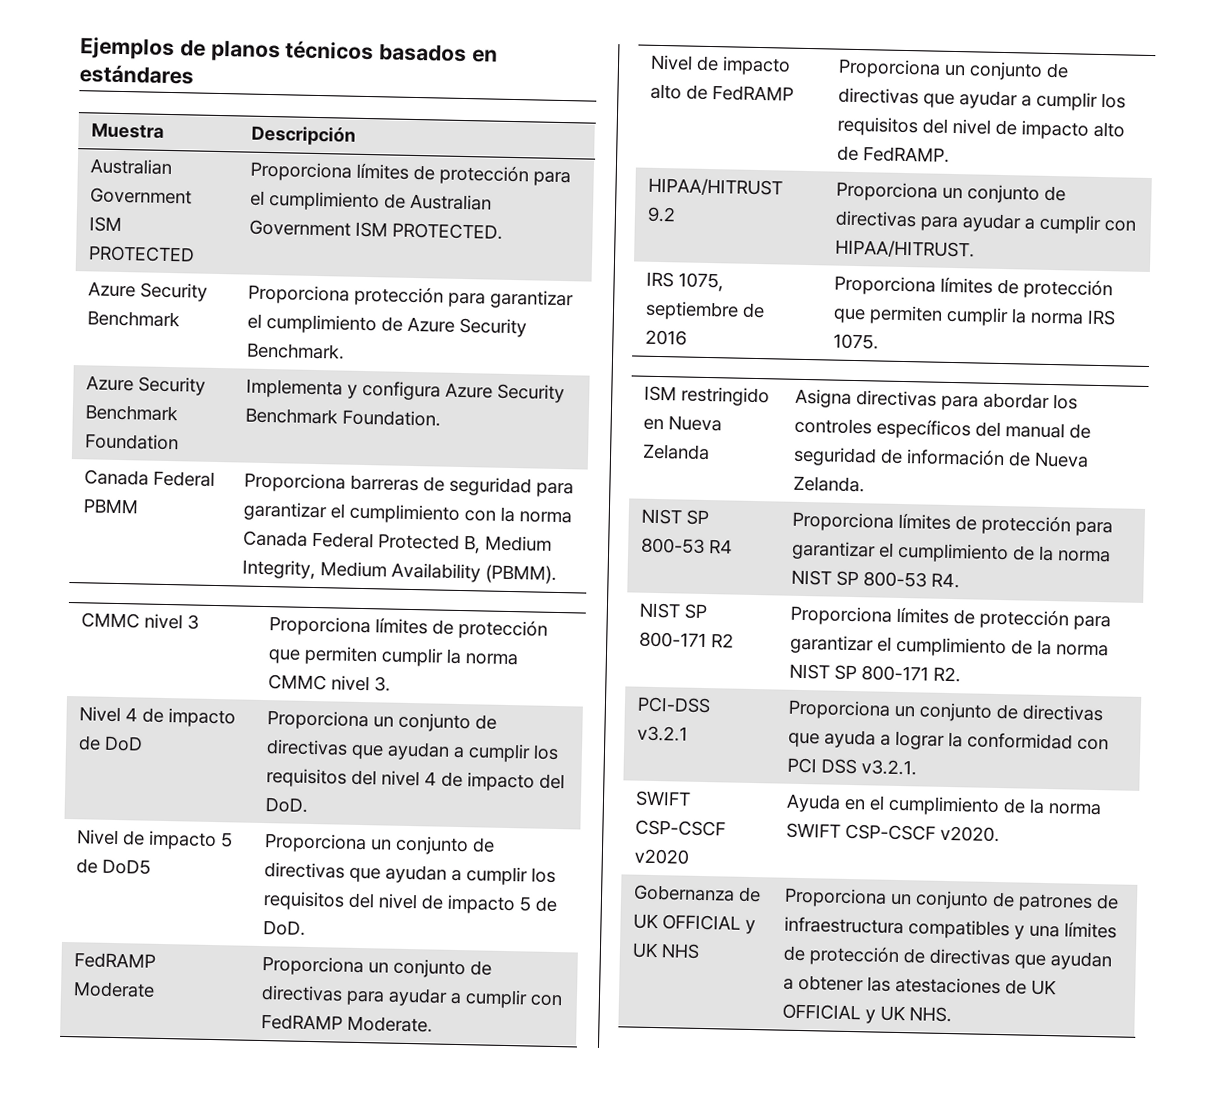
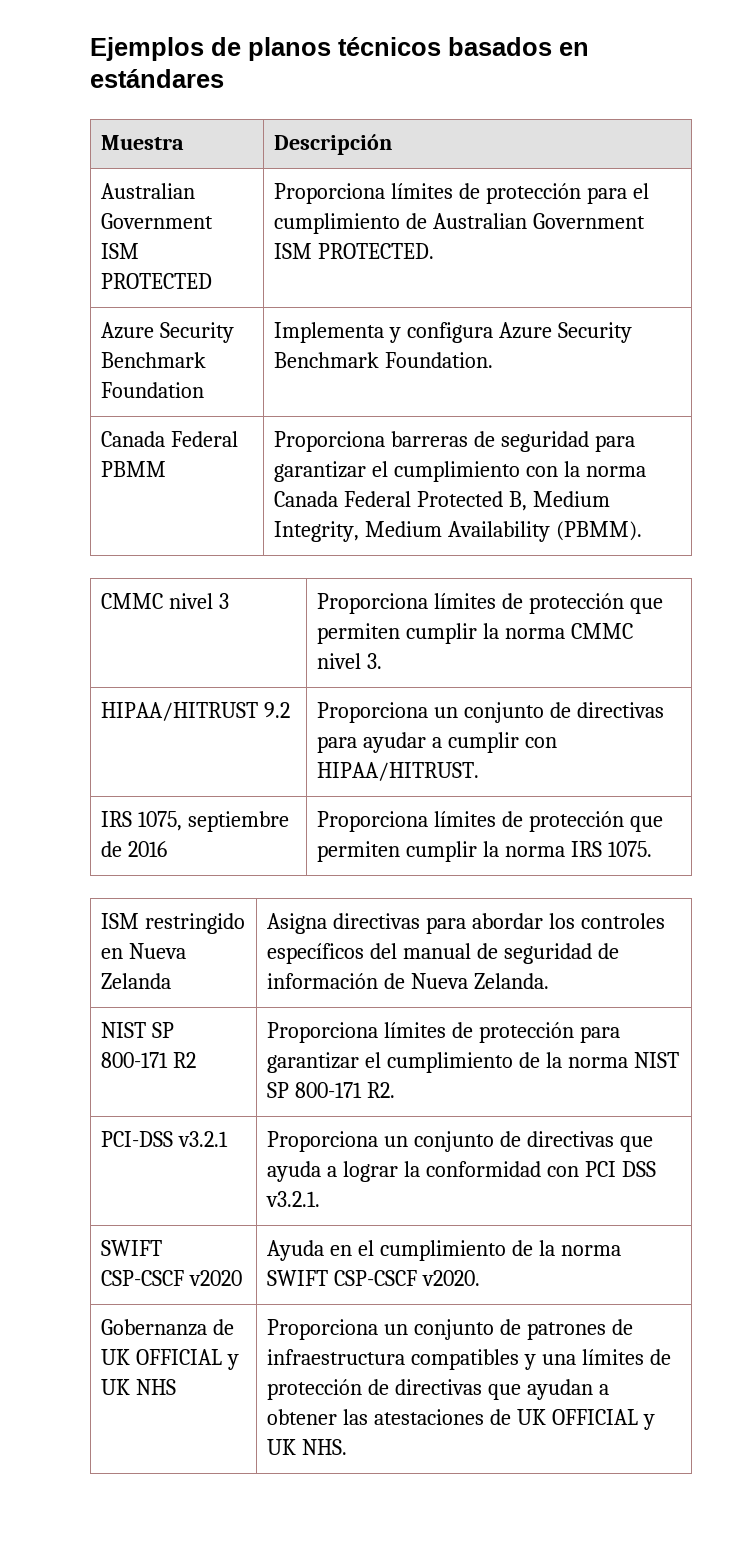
[87,281,208,302] [86,310,180,328] [247,284,574,310] [246,313,527,338] [245,342,345,360] // Azure Security Benchmark | Proporciona protección para garantizar el cumplimiento de Azure Security Benchmark. -> (435, 251) none
[78,706,236,728] [77,735,143,752] [266,710,497,733] [265,739,559,763] [265,768,565,792] [264,797,308,813] [75,829,233,851] [75,858,151,875] [263,833,495,856] [263,862,556,886] [262,891,558,915] [262,920,306,936] [73,952,156,969] [72,981,155,998] [261,956,492,979] [260,985,563,1009] [260,1014,433,1033] [649,54,791,76] [649,83,794,102] [837,58,1069,81] [837,87,1126,111] [836,116,1125,140] [836,145,950,163] // Nivel 4 de impacto de DoD | Proporciona un conjunto de directivas que ayudan a cumplir los requisitos del nivel 4 de impacto del DoD. // Nivel de impacto 5 de DoD5 | Proporciona un conjunto de directivas que ayudan a cumplir los requisitos del nivel de impacto 5 de DoD. // FedRAMP Moderate | Proporciona un conjunto de directivas para ayudar a cumplir con FedRAMP Moderate. // Nivel de impacto alto de FedRAMP | Proporciona un conjunto de directivas que ayudar a cumplir los requisitos del nivel de impacto alto de FedRAMP. -> (383, 661) none
[640,508,709,526] [640,537,733,554] [791,511,1113,537] [790,540,1111,564] [790,569,960,589] // NIST SP 800-53 R4 | Proporciona límites de protección para garantizar el cumplimiento de la norma NIST SP 800-53 R4. -> (550, 981) none

